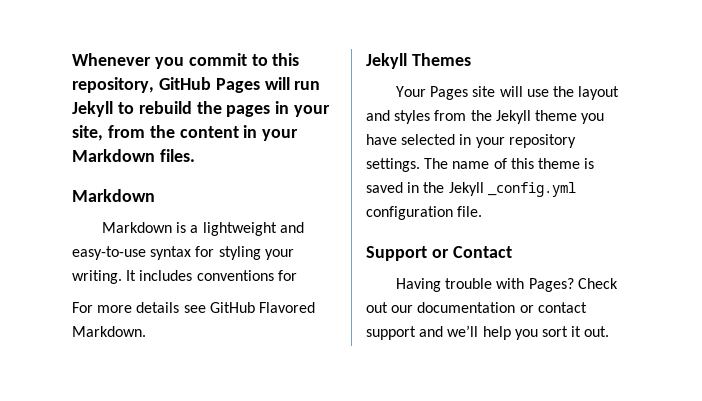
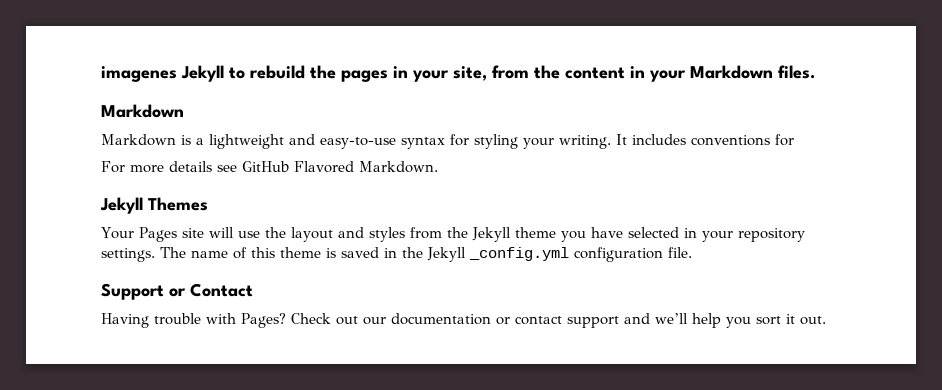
[72,53,300,69] [72,77,321,93] Whenever you commit to this repository, GitHub Pages will run -> [101,66,177,82] imagenes

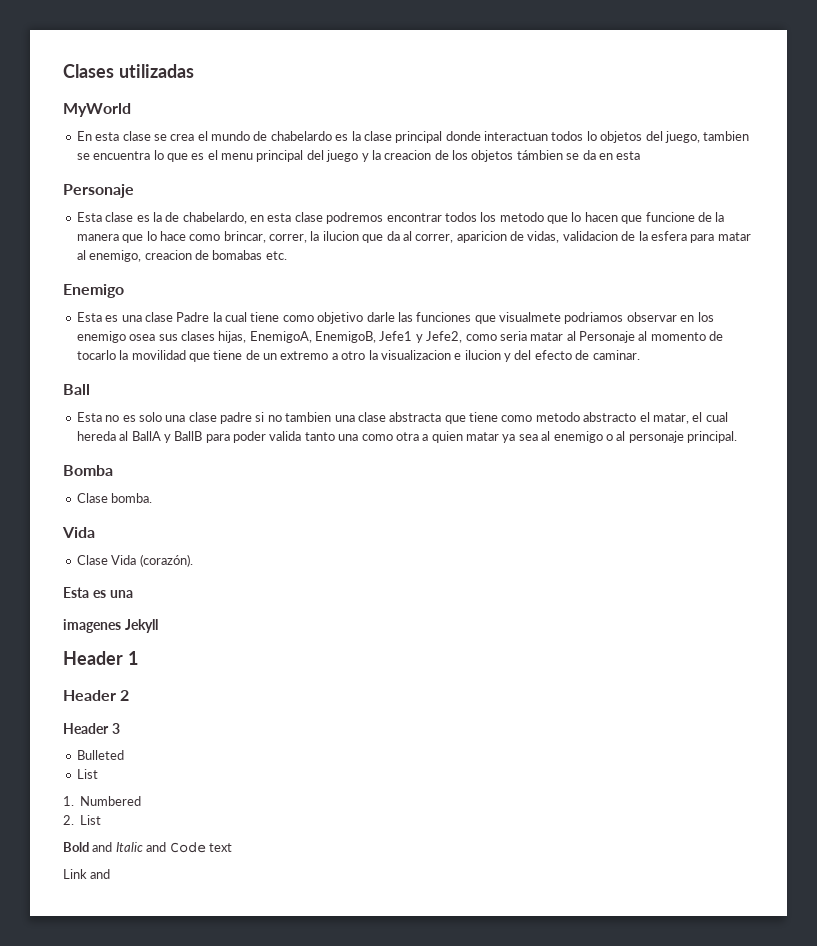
[101,65,815,82] [101,104,184,118] [101,134,794,149] [101,161,438,173] [100,197,208,214] [101,227,805,242] [101,247,692,262] [101,283,253,300] [101,313,826,328] imagenes Jekyll to rebuild the pages in your site, from the content in your Markdown files. // Markdown // Markdown is a lightweight and easy-to-use syntax for styling your writing. It includes conventions for // For more details see GitHub Flavored Markdown. // Jekyll Themes // Your Pages site will use the layout and styles from the Jekyll theme you have selected in your repository settings. The name of this theme is saved in the Jekyll _config.yml configuration file. // Support or Contact // Having trouble with Pages? Check out our documentation or contact support and we’ll help you sort it out. -> [63,64,194,78] [63,103,131,117] [76,131,750,143] [76,150,641,162] [63,184,134,198] [76,212,725,224] [76,231,751,243] [76,250,287,262] [63,284,124,298] [76,312,714,324] [76,331,724,343] [76,350,640,362] [63,384,90,395] [76,412,728,424] [76,431,737,443] [63,465,113,476] [76,493,153,503] [62,527,95,538] [76,554,193,567] [63,587,133,598] [63,619,158,633] [63,651,138,665] [63,690,130,701] [63,723,120,734] [76,750,124,760] [76,769,98,779] [63,796,142,806] [63,815,102,825] [63,842,232,853] [63,869,111,879] Clases utilizadas // MyWorld // En esta clase se crea el mundo de chabelardo es la clase principal donde interactuan todos lo objetos del juego, tambien se encuentra lo que es el menu principal del juego y la creacion de los objetos támbien se da en esta // Personaje // Esta clase es la de chabelardo, en esta clase podremos encontrar todos los metodo que lo hacen que funcione de la manera que lo hace como brincar, correr, la ilucion que da al correr, aparicion de vidas, validacion de la esfera para matar al enemigo, creacion de bomabas etc. // Enemigo // Esta es una clase Padre la cual tiene como objetivo darle las funciones que visualmete podriamos observar en los enemigo osea sus clases hijas, EnemigoA, EnemigoB, Jefe1 y Jefe2, como seria matar al Personaje al momento de tocarlo la movilidad que tiene de un extremo a otro la visualizacion e ilucion y del efecto de caminar. // Ball // Esta no es solo una clase padre si no tambien una clase abstracta que tiene como metodo abstracto el matar, el cual hereda al BallA y BallB para poder valida tanto una como otra a quien matar ya sea al enemigo o al personaje principal. // Bomba // Clase bomba. // Vida // Clase Vida (corazón). // Esta es una // imagenes Jekyll // Header 1 // Header 2 // Header 3 // Bulleted // List // 1. Numbered // 2. List // Bold and Italic and Code text // Link and

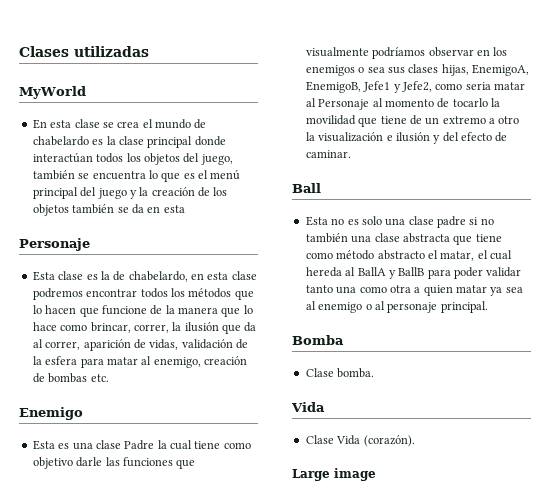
[484,131,597,141] interactuan todos lo -> [32,152,141,163] interactúan todos los
[703,131,750,141] tambien -> [32,170,75,180] también
[221,153,253,160] menu -> [210,169,241,180] menú
[384,150,432,160] creacion -> [151,187,195,196] creación
[516,150,563,160] támbien -> [72,204,115,214] también
[499,212,544,222] metodo -> [188,288,232,298] métodos
[322,231,359,241] ilucion -> [184,322,219,332] ilusión
[456,231,507,243] aparicion -> [83,339,131,351] aparición
[562,231,618,241] validacion -> [181,339,233,349] validación
[144,250,263,260] creacion de bomabas -> [204,356,247,365] [32,373,88,383] creación de bombas
[499,312,624,324] visualmete podriamos -> [305,47,426,59] visualmente podríamos
[76,331,156,343] enemigo osea -> [305,65,385,76] enemigos o sea
[380,350,501,360] visualizacion e ilucion -> [318,132,430,142] visualización e ilusión
[285,412,332,422] tambien -> [305,233,348,243] también
[535,412,580,422] metodo -> [336,250,375,260] método
[269,431,302,441] valida -> [486,267,522,277] validar
[63,587,133,598] [63,619,158,633] [63,651,138,665] [63,690,130,701] [63,723,120,734] [76,750,124,760] [76,769,98,779] [63,796,142,806] [63,815,102,825] [63,842,232,853] [63,869,111,879] Esta es una // imagenes Jekyll // Header 1 // Header 2 // Header 3 // Bulleted // List // 1. Numbered // 2. List // Bold and Italic and Code text // Link and -> [292,468,376,481] Large image

